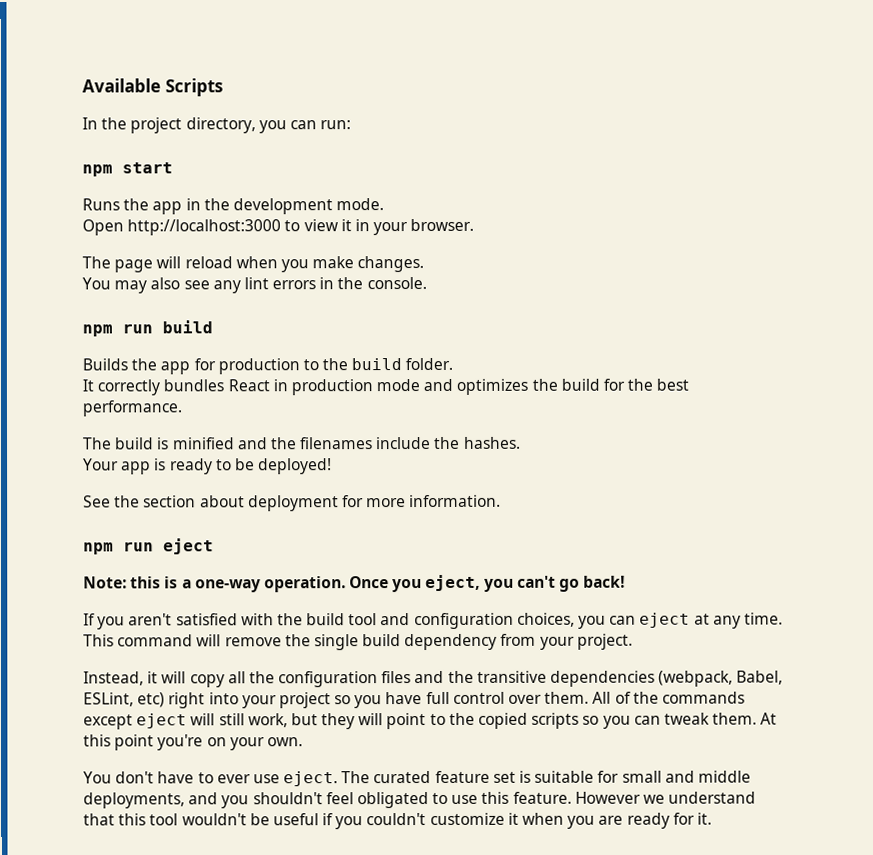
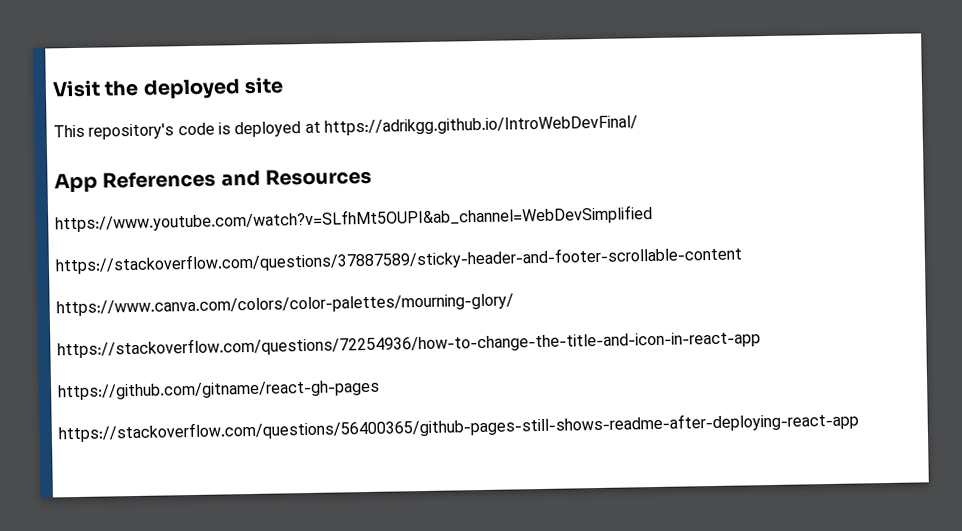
[82,78,223,97] [82,117,352,134] [82,162,173,177] [82,198,385,215] [82,218,475,236] [82,256,425,273] [82,277,427,294] [82,320,213,337] [82,357,454,375] [82,378,690,396] [82,400,182,417] [83,436,521,450] [83,458,333,475] [83,494,502,512] [83,538,214,555] [83,574,626,593] [83,612,783,630] [83,633,633,651] [83,670,784,688] [83,691,745,709] [83,712,778,730] [83,734,303,751] [83,770,751,787] [83,791,757,809] [83,812,712,830] Available Scripts // In the project directory, you can run: // npm start // Runs the app in the development mode. // Open http://localhost:3000 to view it in your browser. // The page will reload when you make changes. // You may also see any lint errors in the console. // npm run build // Builds the app for production to the build folder. // It correctly bundles React in production mode and optimizes the build for the best performance. // The build is minified and the filenames include the hashes. // Your app is ready to be deployed! // See the section about deployment for more information. // npm run eject // Note: this is a one-way operation. Once you eject, you can't go back! // If you aren't satisfied with the build tool and configuration choices, you can eject at any time. This command will remove the single build dependency from your project. // Instead, it will copy all the configuration files and the transitive dependencies (webpack, Babel, ESLint, etc) right into your project so you have full control over them. All of the commands except eject will still work, but they will point to the copied scripts so you can tweak them. At this point you're on your own. // You don't have to ever use eject. The curated feature set is suitable for small and middle deployments, and you shouldn't feel obligated to use this feature. However we understand that this tool wouldn't be useful if you couldn't customize it when you are ready for it. -> [52,77,283,100] [53,115,638,140] [54,167,372,193] [55,205,653,233] [55,245,742,275] [56,293,514,317] [57,329,761,359] [58,379,380,401] [58,411,859,443] Visit the deployed site // This repository's code is deployed at https://adrikgg.github.io/IntroWebDevFinal/ // App References and Resources // https://www.youtube.com/watch?v=SLfhMt5OUPI&ab_channel=WebDevSimplified // https://stackoverflow.com/questions/37887589/sticky-header-and-footer-scrollable-content // https://www.canva.com/colors/color-palettes/mourning-glory/ // https://stackoverflow.com/questions/72254936/how-to-change-the-title-and-icon-in-react-app // https://github.com/gitname/react-gh-pages // https://stackoverflow.com/questions/56400365/github-pages-still-shows-readme-after-deploying-react-app

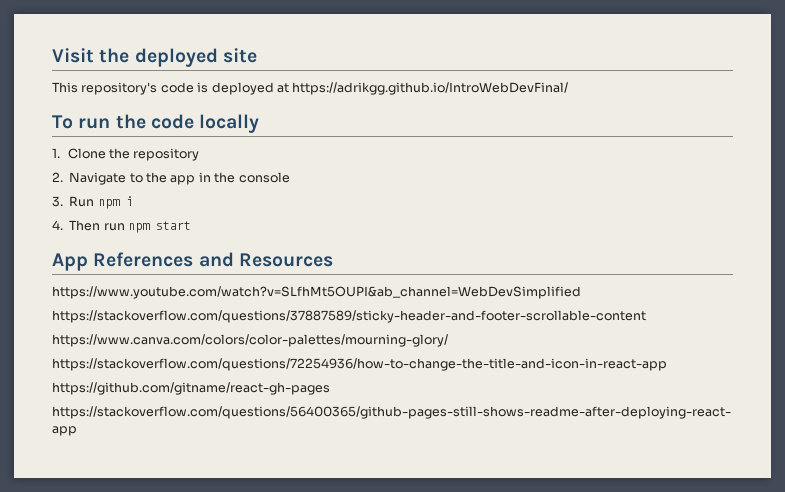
(638, 125) none -> [52,114,260,133] [52,148,200,161] [52,172,290,185] [52,196,133,209] [52,220,191,233] // To run the code locally // 1. Clone the repository // 2. Navigate to the app in the console // 3. Run npm i // 4. Then run npm start

